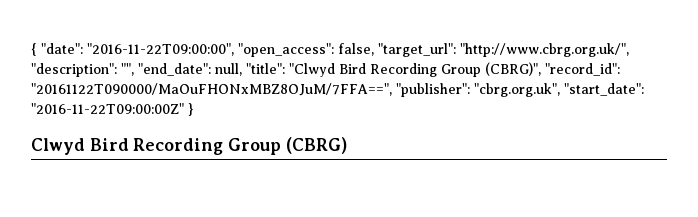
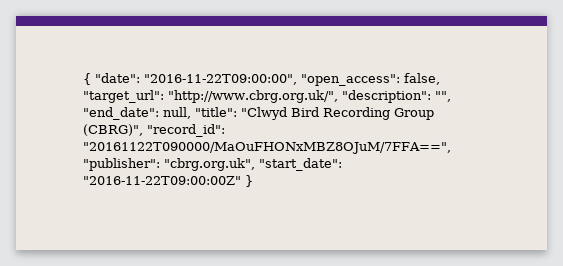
[31,137,347,155] // Clwyd Bird Recording Group (CBRG) -> (253, 181) none

